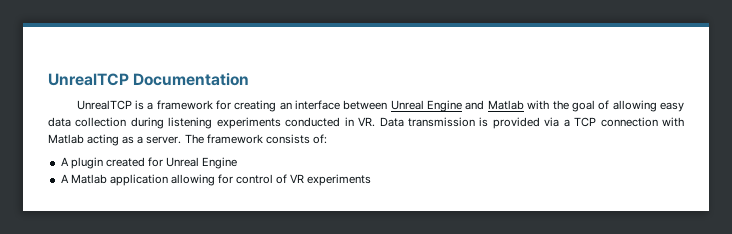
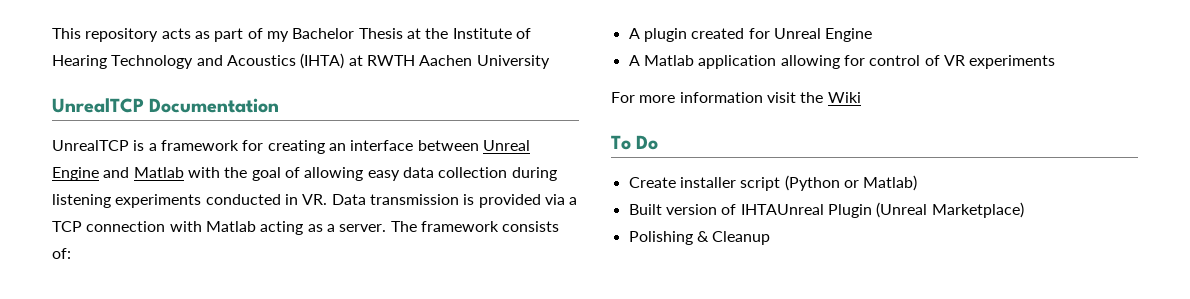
(48, 79) none -> [52,28,531,42] [52,53,550,69] This repository acts as part of my Bachelor Thesis at the Institute of Hearing Technology and Acoustics (IHTA) at RWTH Aachen University //
(372, 180) none -> [611,92,861,103] [611,135,659,150] [628,175,918,191] [628,202,1024,218] [628,231,771,245] // For more information visit the Wiki // To Do // Create installer script (Python or Matlab) // Built version of IHTAUnreal Plugin (Unreal Marketplace) // Polishing & Cleanup

